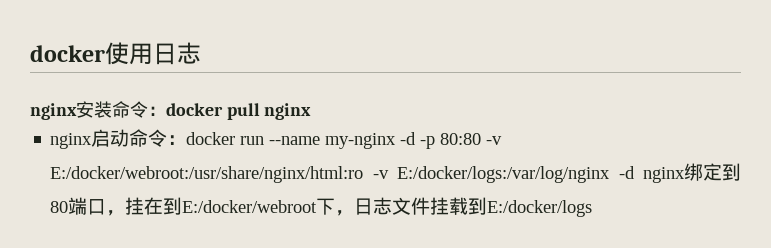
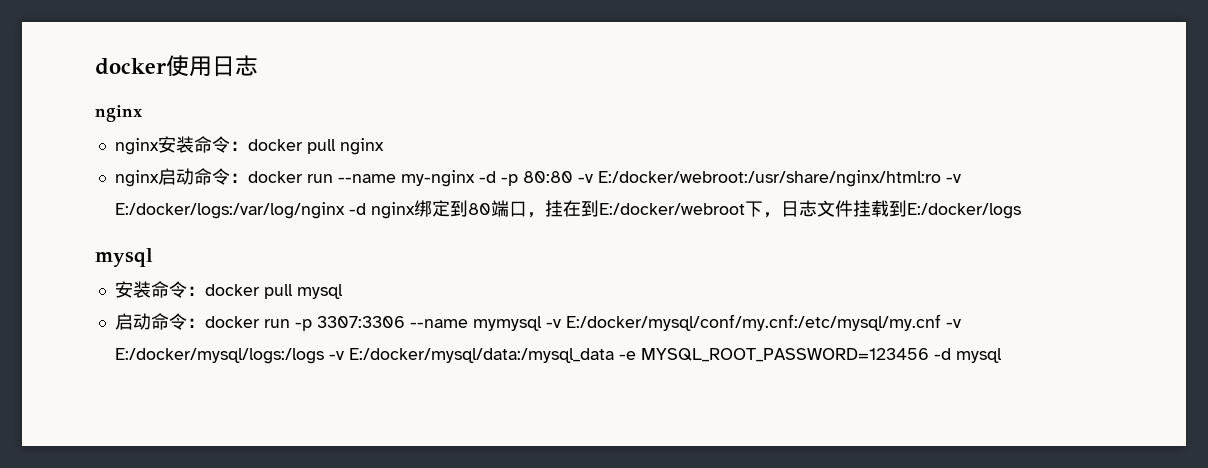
(77, 111) none -> [114,138,159,155] // nginx
(593, 208) none -> [95,248,153,267] [114,281,343,299] [114,313,961,331] [114,348,1002,364] // mysql // 安装命令：docker pull mysql // 启动命令：docker run -p 3307:3306 --name mymysql -v E:/docker/mysql/conf/my.cnf:/etc/mysql/my.cnf -v E:/docker/mysql/logs:/logs -v E:/docker/mysql/data:/mysql_data -e MYSQL_ROOT_PASSWORD=123456 -d mysql

